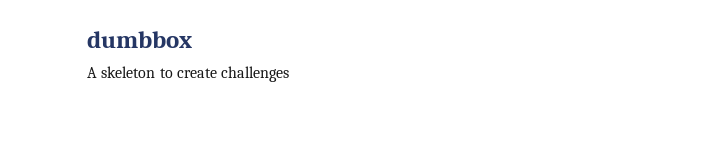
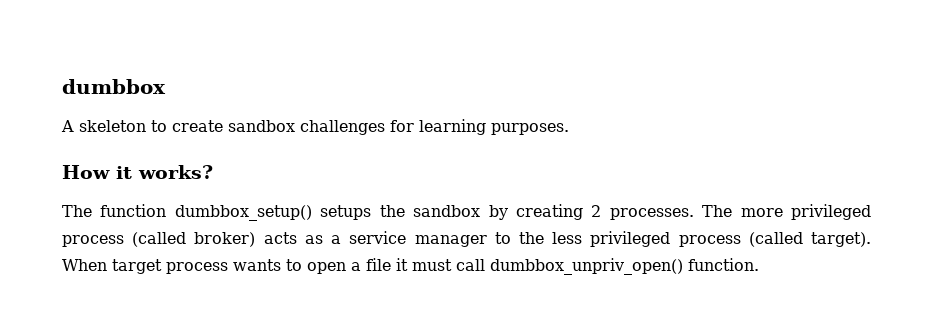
[221,66,290,82] challenges -> [228,119,569,135] [62,165,213,179] [62,204,871,221] [62,231,871,247] [62,258,759,275] sandbox challenges for learning purposes. // How it works? // The function dumbbox_setup() setups the sandbox by creating 2 processes. The more privileged process (called broker) acts as a service manager to the less privileged process (called target). When target process wants to open a file it must call dumbbox_unpriv_open() function.

